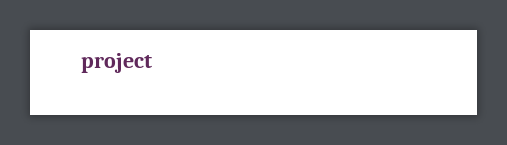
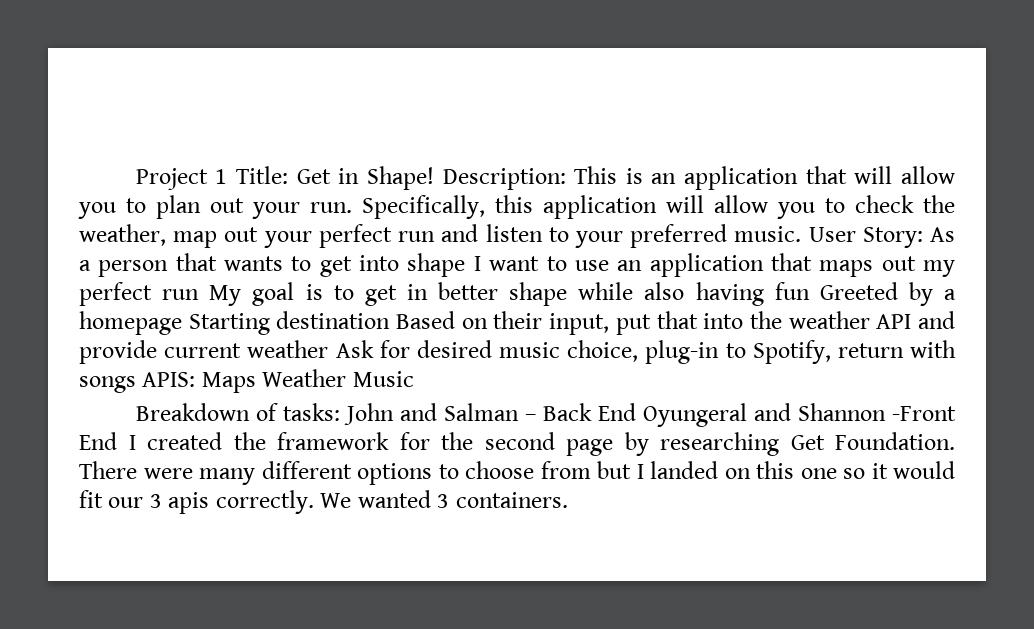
[81,53,152,73] project -> [135,166,956,190] [78,195,955,219] [79,224,955,248] [79,253,956,277] [79,282,956,306] [79,311,956,335] [79,340,956,364] [79,369,414,393] [135,403,956,427] [79,432,955,456] [79,461,955,485] [79,490,568,514] Project 1 Title: Get in Shape! Description: This is an application that will allow you to plan out your run. Specifically, this application will allow you to check the weather, map out your perfect run and listen to your preferred music. User Story: As a person that wants to get into shape I want to use an application that maps out my perfect run My goal is to get in better shape while also having fun Greeted by a homepage Starting destination Based on their input, put that into the weather API and provide current weather Ask for desired music choice, plug-in to Spotify, return with songs APIS: Maps Weather Music // Breakdown of tasks: John and Salman – Back End Oyungeral and Shannon -Front End I created the framework for the second page by researching Get Foundation. There were many different options to choose from but I landed on this one so it would fit our 3 apis correctly. We wanted 3 containers.

